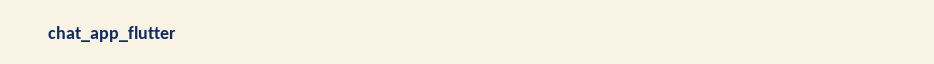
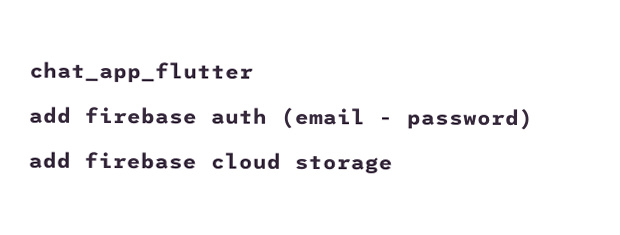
(176, 34) none -> [28,106,534,131] [28,151,393,174] // add firebase auth (email - password) // add firebase cloud storage

